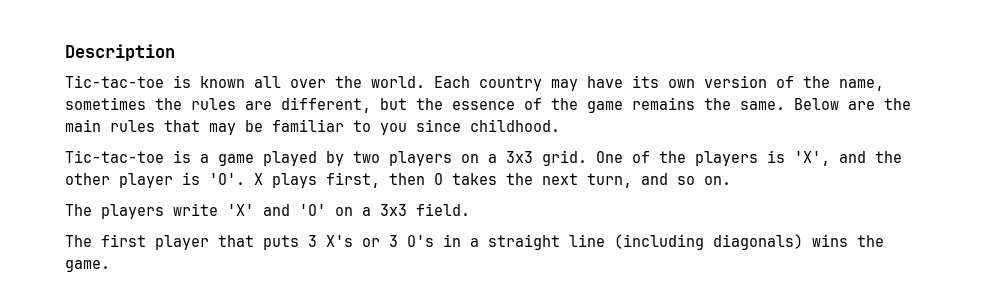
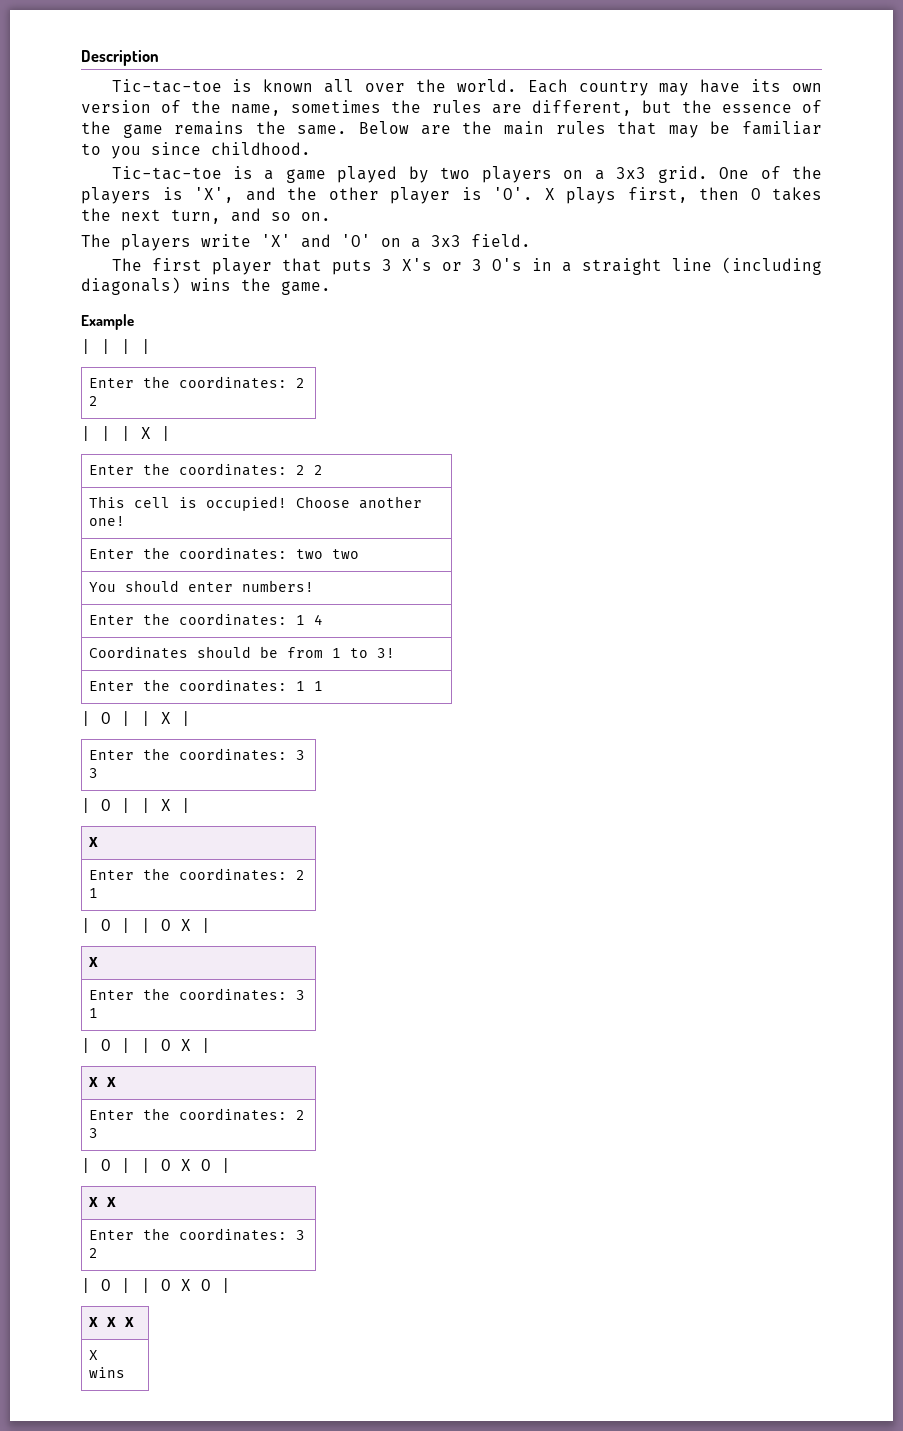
(110, 266) none -> [81,314,134,330] [81,339,151,354] [89,376,306,389] [89,396,99,406] [81,426,171,441] [89,463,324,476] [89,496,423,511] [89,516,126,526] [89,547,360,560] [89,580,315,592] [89,613,324,626] [89,646,396,659] [89,679,324,692] [81,711,191,726] [89,748,306,761] [89,768,99,778] [81,798,191,813] [89,837,99,847] [89,868,306,881] [89,888,99,898] [81,918,211,933] [89,957,99,967] [89,988,306,1001] [89,1008,99,1018] [81,1038,211,1053] [89,1077,117,1087] [89,1108,306,1121] [89,1128,99,1138] [81,1158,231,1173] [89,1197,117,1207] [89,1228,306,1241] [89,1248,99,1258] [81,1278,231,1293] [89,1317,135,1327] [89,1350,99,1360] [89,1367,126,1378] // Example // | | | | // Enter the coordinates: 2 2 // | | | X | // Enter the coordinates: 2 2 // This cell is occupied! Choose another one! // Enter the coordinates: two two // You should enter numbers! // Enter the coordinates: 1 4 // Coordinates should be from 1 to 3! // Enter the coordinates: 1 1 // | O | | X | // Enter the coordinates: 3 3 // | O | | X | // X // Enter the coordinates: 2 1 // | O | | O X | // X // Enter the coordinates: 3 1 // | O | | O X | // X X // Enter the coordinates: 2 3 // | O | | O X O | // X X // Enter the coordinates: 3 2 // | O | | O X O | // X X X // X wins

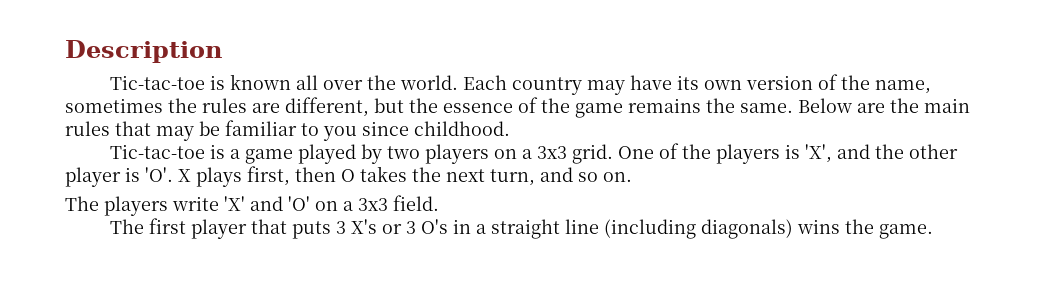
[81,314,134,330] [81,339,151,354] [89,376,306,389] [89,396,99,406] [81,426,171,441] [89,463,324,476] [89,496,423,511] [89,516,126,526] [89,547,360,560] [89,580,315,592] [89,613,324,626] [89,646,396,659] [89,679,324,692] [81,711,191,726] [89,748,306,761] [89,768,99,778] [81,798,191,813] [89,837,99,847] [89,868,306,881] [89,888,99,898] [81,918,211,933] [89,957,99,967] [89,988,306,1001] [89,1008,99,1018] [81,1038,211,1053] [89,1077,117,1087] [89,1108,306,1121] [89,1128,99,1138] [81,1158,231,1173] [89,1197,117,1207] [89,1228,306,1241] [89,1248,99,1258] [81,1278,231,1293] [89,1317,135,1327] [89,1350,99,1360] [89,1367,126,1378] // Example // | | | | // Enter the coordinates: 2 2 // | | | X | // Enter the coordinates: 2 2 // This cell is occupied! Choose another one! // Enter the coordinates: two two // You should enter numbers! // Enter the coordinates: 1 4 // Coordinates should be from 1 to 3! // Enter the coordinates: 1 1 // | O | | X | // Enter the coordinates: 3 3 // | O | | X | // X // Enter the coordinates: 2 1 // | O | | O X | // X // Enter the coordinates: 3 1 // | O | | O X | // X X // Enter the coordinates: 2 3 // | O | | O X O | // X X // Enter the coordinates: 3 2 // | O | | O X O | // X X X // X wins -> (933, 231) none

